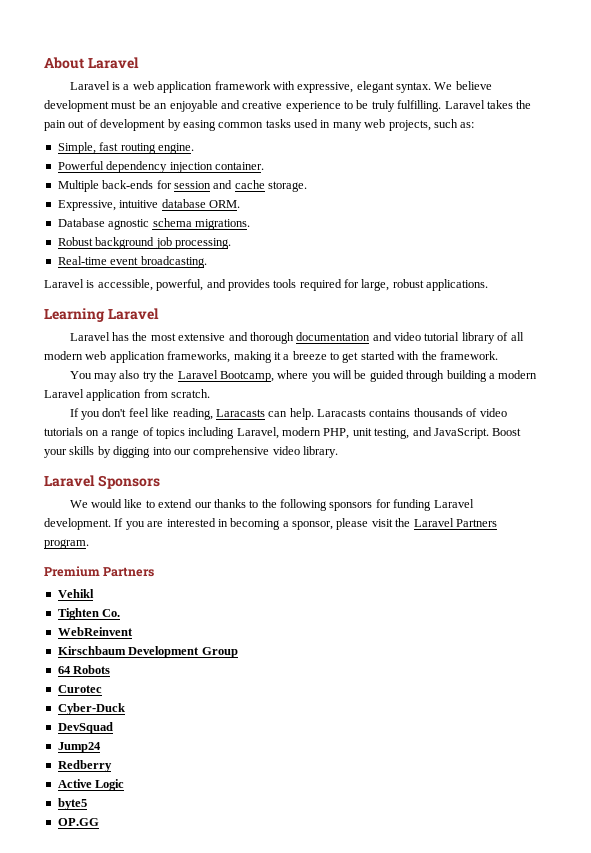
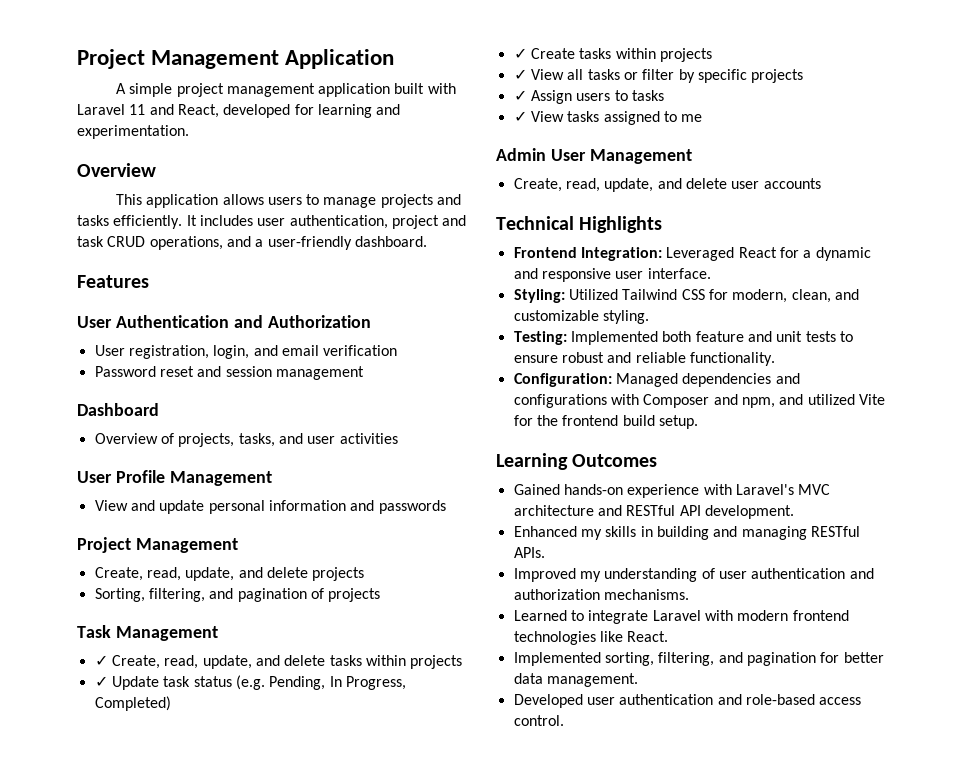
[44,57,139,69] [69,81,492,93] [44,100,532,112] [44,119,475,131] [57,142,194,154] [57,161,264,173] [57,180,307,192] [57,199,240,211] [57,218,250,230] [57,237,231,249] [57,256,207,268] [44,279,489,291] [44,308,159,322] [69,332,524,344] [44,351,498,363] [69,370,538,382] [44,389,211,401] [69,408,507,420] [44,427,522,439] [44,446,338,458] [44,475,160,489] [69,499,474,511] [44,518,497,530] [44,539,89,549] [44,566,155,577] [57,589,94,598] [57,608,121,620] [57,627,133,636] [57,646,238,658] [57,665,111,674] [57,685,102,693] [57,703,125,715] [57,722,113,734] [57,742,101,753] [57,760,112,772] [57,779,125,791] [57,798,87,810] [57,818,99,826] About Laravel // Laravel is a web application framework with expressive, elegant syntax. We believe development must be an enjoyable and creative experience to be truly fulfilling. Laravel takes the pain out of development by easing common tasks used in many web projects, such as: // Simple, fast routing engine. // Powerful dependency injection container. // Multiple back-ends for session and cache storage. // Expressive, intuitive database ORM. // Database agnostic schema migrations. // Robust background job processing. // Real-time event broadcasting. // Laravel is accessible, powerful, and provides tools required for large, robust applications. // Learning Laravel // Laravel has the most extensive and thorough documentation and video tutorial library of all modern web application frameworks, making it a breeze to get started with the framework. // You may also try the Laravel Bootcamp, where you will be guided through building a modern Laravel application from scratch. // If you don't feel like reading, Laracasts can help. Laracasts contains thousands of video tutorials on a range of topics including Laravel, modern PHP, unit testing, and JavaScript. Boost your skills by digging into our comprehensive video library. // Laravel Sponsors // We would like to extend our thanks to the following sponsors for funding Laravel development. If you are interested in becoming a sponsor, please visit the Laravel Partners program. // Premium Partners // Vehikl // Tighten Co. // WebReinvent // Kirschbaum Development Group // 64 Robots // Curotec // Cyber-Duck // DevSquad // Jump24 // Redberry // Active Logic // byte5 // OP.GG -> [77,49,395,69] [115,83,456,97] [77,104,401,118] [77,125,189,139] [77,163,156,177] [115,194,462,208] [77,215,467,229] [77,236,427,250] [77,275,149,288] [77,315,371,328] [94,345,398,359] [94,366,364,380] [77,403,159,416] [94,433,398,447] [77,470,272,486] [94,500,446,514] [77,537,238,553] [94,567,365,581] [94,588,381,602] [77,625,218,641] [94,655,463,669] [94,675,406,690] [94,696,171,711] [513,48,712,62] [513,69,804,83] [513,90,664,104] [513,111,703,125] [496,148,692,164] [513,178,821,192] [496,216,663,233] [513,247,871,261] [513,268,711,282] [513,289,859,303] [513,310,649,324] [513,331,853,345] [513,352,775,366] [513,373,800,387] [513,394,885,408] [513,415,698,429] [496,453,658,470] [513,484,831,498] [513,505,794,519] [513,526,860,540] [513,547,545,558] [513,568,874,582] [513,589,689,600] [513,610,849,624] [513,631,669,645] [513,652,884,666] [513,673,638,687] [513,694,862,708] [513,715,564,726] Project Management Application // A simple project management application built with Laravel 11 and React, developed for learning and experimentation. // Overview // This application allows users to manage projects and tasks efficiently. It includes user authentication, project and task CRUD operations, and a user-friendly dashboard. // Features // User Authentication and Authorization // User registration, login, and email verification // Password reset and session management // Dashboard // Overview of projects, tasks, and user activities // User Profile Management // View and update personal information and passwords // Project Management // Create, read, update, and delete projects // Sorting, filtering, and pagination of projects // Task Management // ✓ Create, read, update, and delete tasks within projects // ✓ Update task status (e.g. Pending, In Progress, Completed) // ✓ Create tasks within projects // ✓ View all tasks or filter by specific projects // ✓ Assign users to tasks // ✓ View tasks assigned to me // Admin User Management // Create, read, update, and delete user accounts // Technical Highlights // Frontend Integration: Leveraged React for a dynamic and responsive user interface. // Styling: Utilized Tailwind CSS for modern, clean, and customizable styling. // Testing: Implemented both feature and unit tests to ensure robust and reliable functionality. // Configuration: Managed dependencies and configurations with Composer and npm, and utilized Vite for the frontend build setup. // Learning Outcomes // Gained hands-on experience with Laravel's MVC architecture and RESTful API development. // Enhanced my skills in building and managing RESTful APIs. // Improved my understanding of user authentication and authorization mechanisms. // Learned to integrate Laravel with modern frontend technologies like React. // Implemented sorting, filtering, and pagination for better data management. // Developed user authentication and role-based access control.

